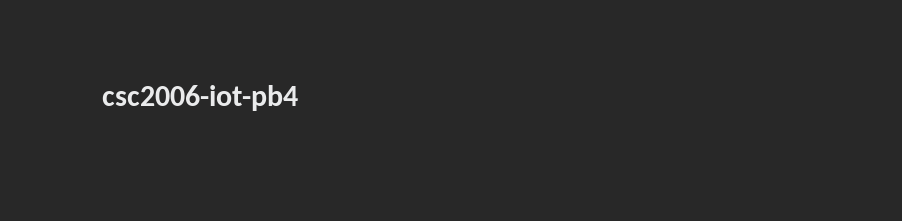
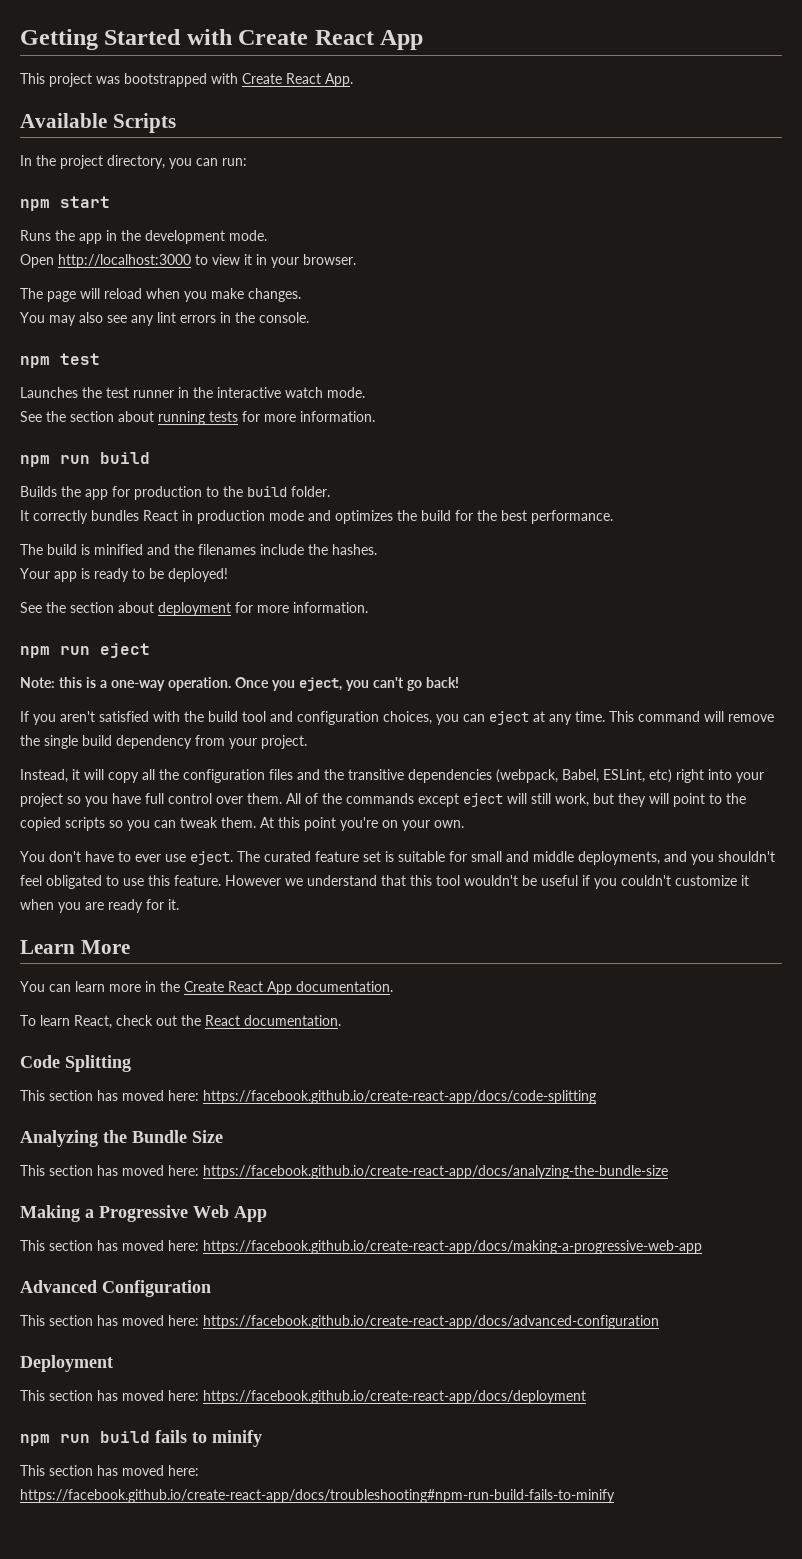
[102,85,298,111] csc2006-iot-pb4 -> [20,29,424,50] [20,73,353,87] [20,113,176,133] [20,155,247,169] [20,196,110,211] [20,230,267,244] [20,254,356,268] [20,288,301,302] [20,312,309,326] [20,353,100,368] [20,387,365,398] [20,411,375,425] [20,452,150,467] [20,486,330,500] [20,510,613,524] [20,544,377,555] [20,568,228,582] [20,602,368,616] [20,643,150,658] [20,677,459,691] [20,711,774,725] [20,735,307,749] [20,769,764,783] [20,793,746,807] [20,817,464,831] [20,851,775,865] [20,875,749,889] [20,899,179,913] [20,940,130,954] [20,981,393,995] [20,1015,341,1029] [20,1055,131,1072] [20,1090,596,1104] [20,1130,223,1147] [20,1165,668,1179] [20,1205,267,1222] [20,1240,702,1254] [20,1280,211,1297] [20,1315,659,1329] [20,1355,113,1372] [20,1390,586,1404] [20,1430,262,1447] [20,1465,199,1476] [20,1489,615,1503] Getting Started with Create React App // This project was bootstrapped with Create React App. // Available Scripts // In the project directory, you can run: // npm start // Runs the app in the development mode. // Open http://localhost:3000 to view it in your browser. // The page will reload when you make changes. // You may also see any lint errors in the console. // npm test // Launches the test runner in the interactive watch mode. // See the section about running tests for more information. // npm run build // Builds the app for production to the build folder. // It correctly bundles React in production mode and optimizes the build for the best performance. // The build is minified and the filenames include the hashes. // Your app is ready to be deployed! // See the section about deployment for more information. // npm run eject // Note: this is a one-way operation. Once you eject, you can't go back! // If you aren't satisfied with the build tool and configuration choices, you can eject at any time. This command will remove the single build dependency from your project. // Instead, it will copy all the configuration files and the transitive dependencies (webpack, Babel, ESLint, etc) right into your project so you have full control over them. All of the commands except eject will still work, but they will point to the copied scripts so you can tweak them. At this point you're on your own. // You don't have to ever use eject. The curated feature set is suitable for small and middle deployments, and you shouldn't feel obligated to use this feature. However we understand that this tool wouldn't be useful if you couldn't customize it when you are ready for it. // Learn More // You can learn more in the Create React App documentation. // To learn React, check out the React documentation. // Code Splitting // This section has moved here: https://facebook.github.io/create-react-app/docs/code-splitting // Analyzing the Bundle Size // This section has moved here: https://facebook.github.io/create-react-app/docs/analyzing-the-bundle-size // Making a Progressive Web App // This section has moved here: https://facebook.github.io/create-react-app/docs/making-a-progressive-web-app // Advanced Configuration // This section has moved here: https://facebook.github.io/create-react-app/docs/advanced-configuration // Deployment // This section has moved here: https://facebook.github.io/create-react-app/docs/deployment // npm run build fails to minify // This section has moved here: https://facebook.github.io/create-react-app/docs/troubleshooting#npm-run-build-fails-to-minify

